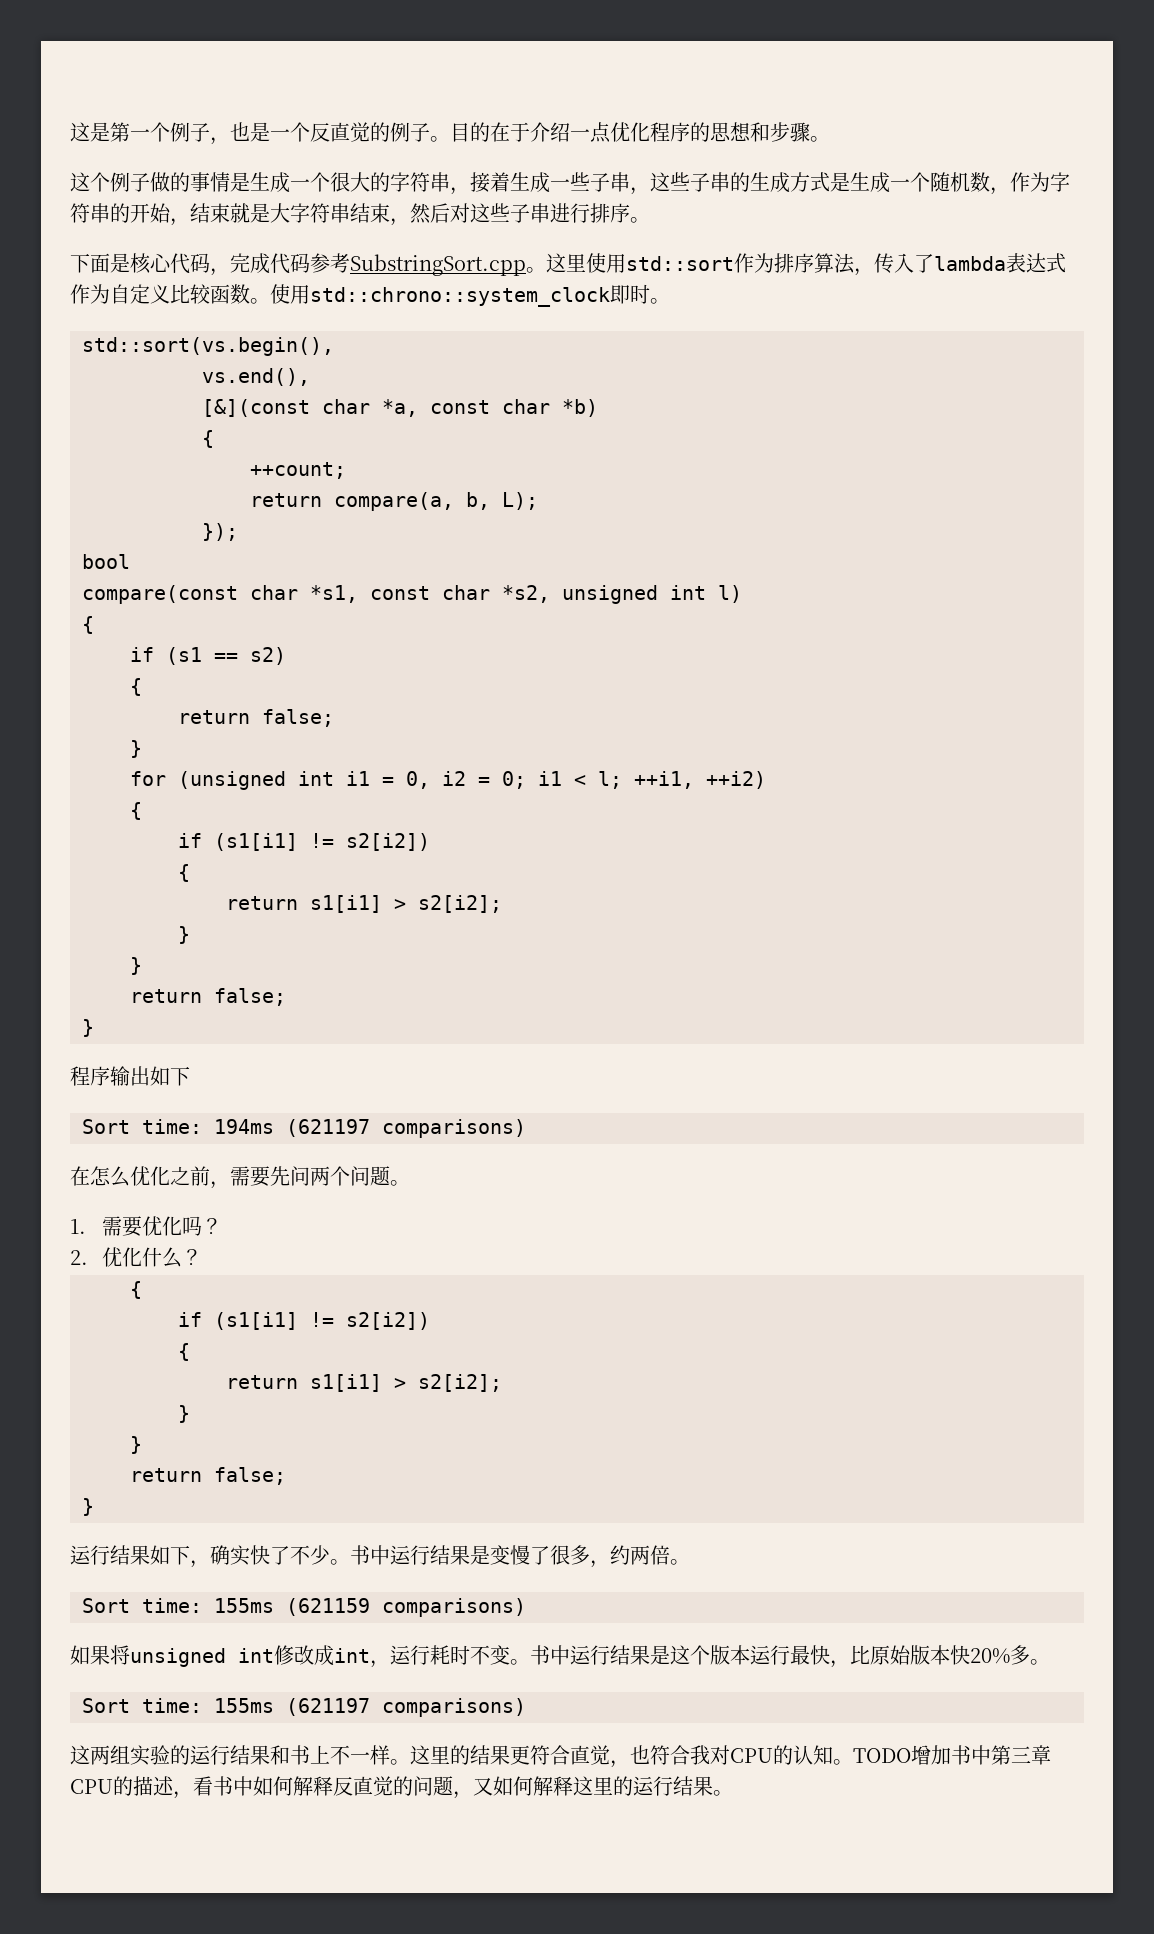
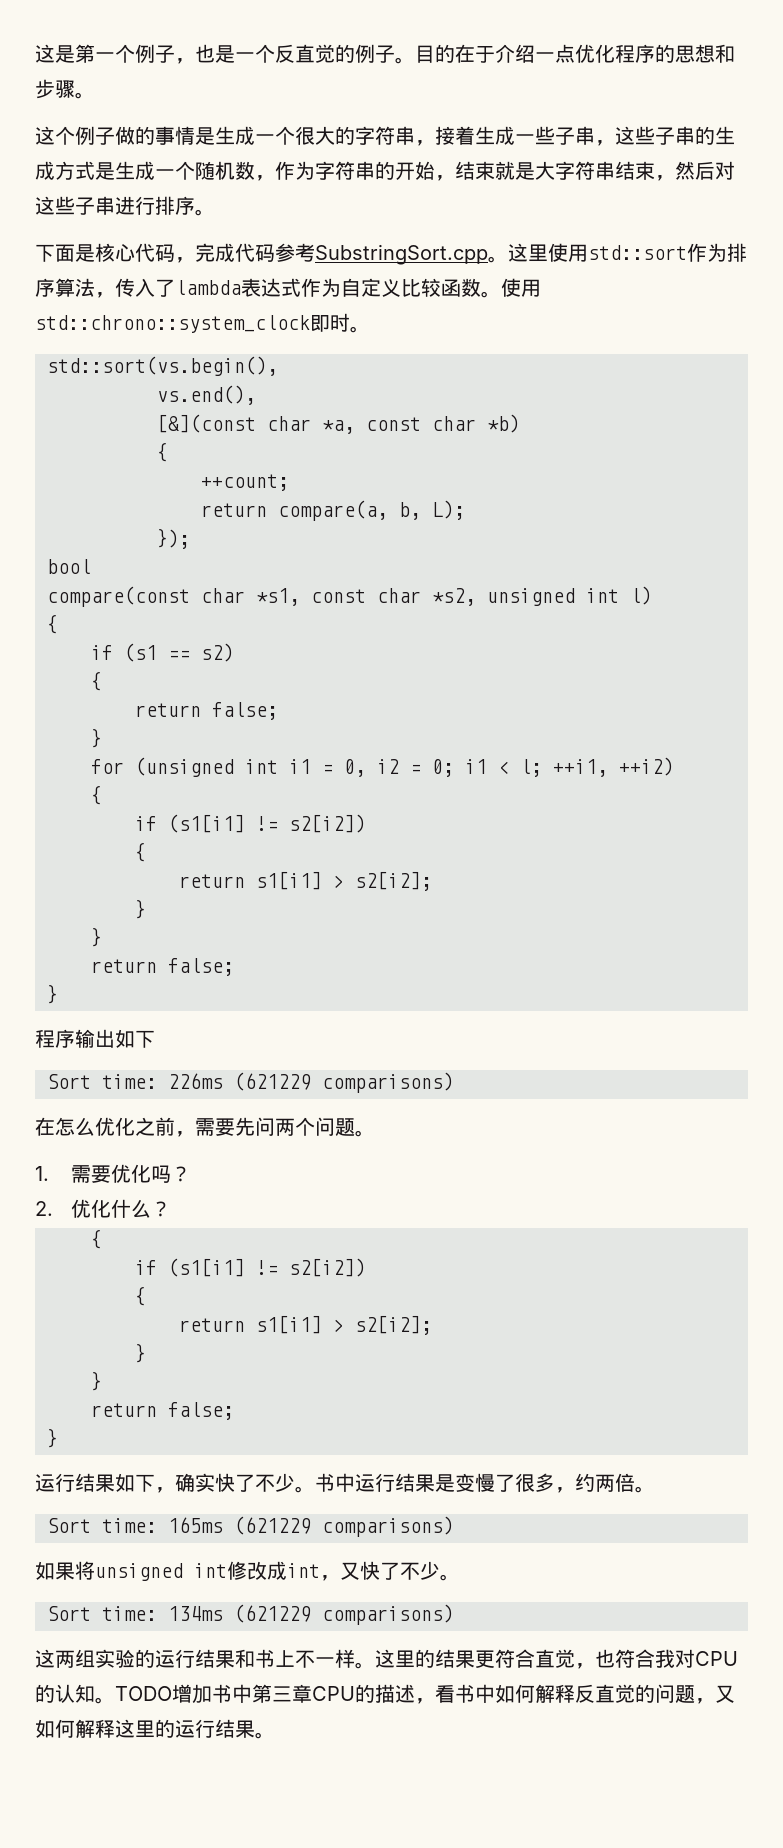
[214,1119,370,1137] 194ms (621197 -> [168,1072,311,1091] 226ms (621229
[214,1598,370,1616] 155ms (621159 -> [168,1516,311,1535] 165ms (621229
[390,1645,1050,1668] [82,1698,370,1716] 运行耗时不变。书中运行结果是这个版本运行最快，比原始版本快20%多。 // Sort time: 155ms (621197 -> [340,1561,460,1581] [47,1604,311,1623] 又快了不少。 // Sort time: 134ms (621229

